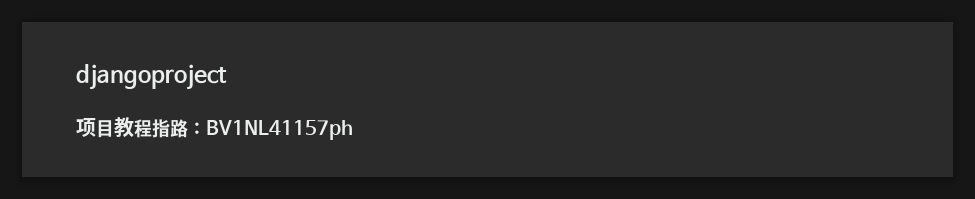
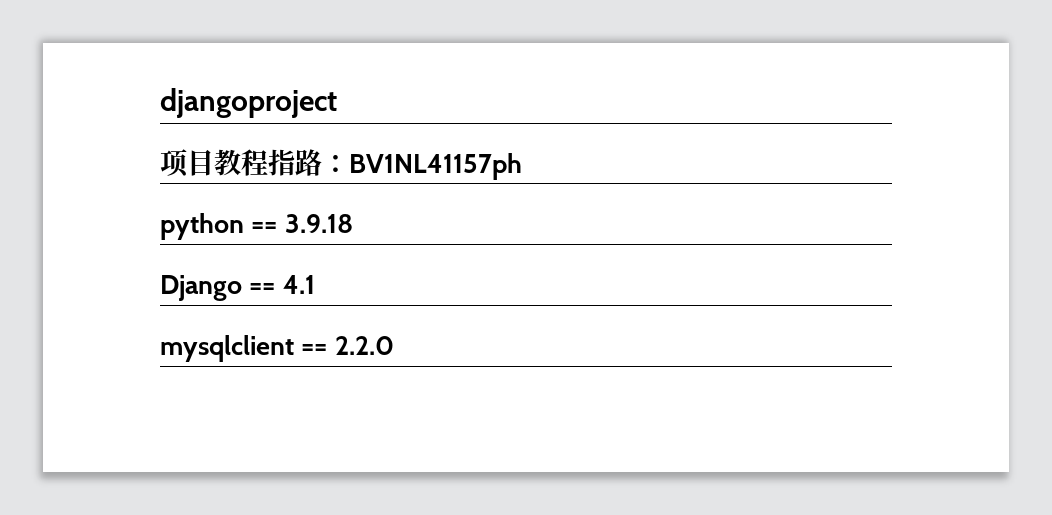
(353, 130) none -> [160,213,353,240] [160,275,315,301] [160,335,394,362] // python == 3.9.18 // Django == 4.1 // mysqlclient == 2.2.0

